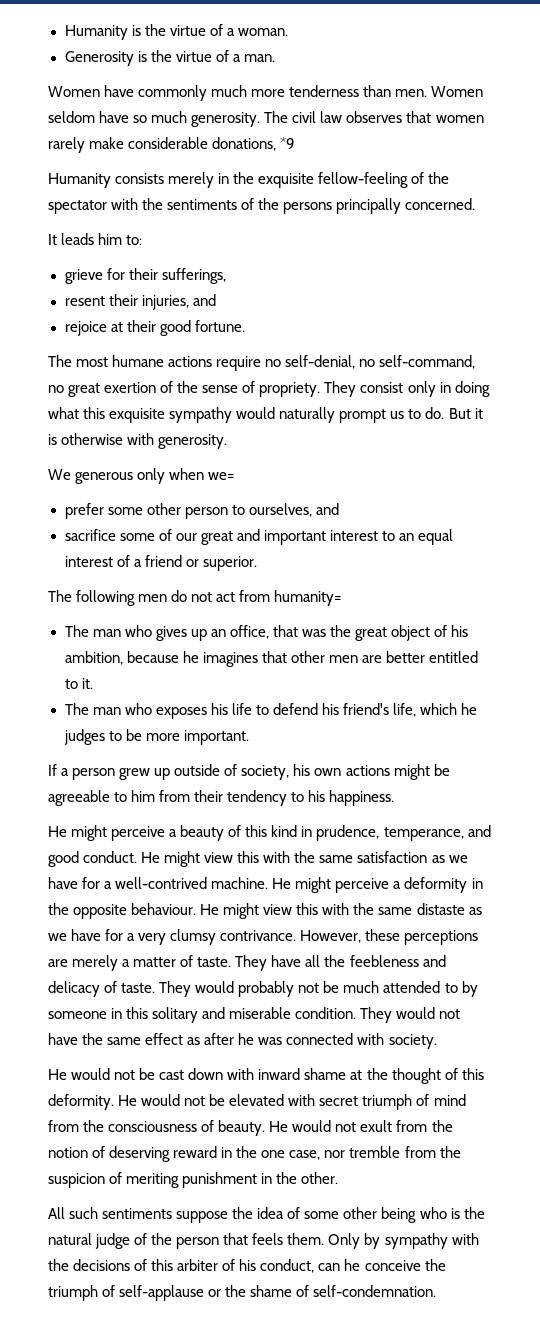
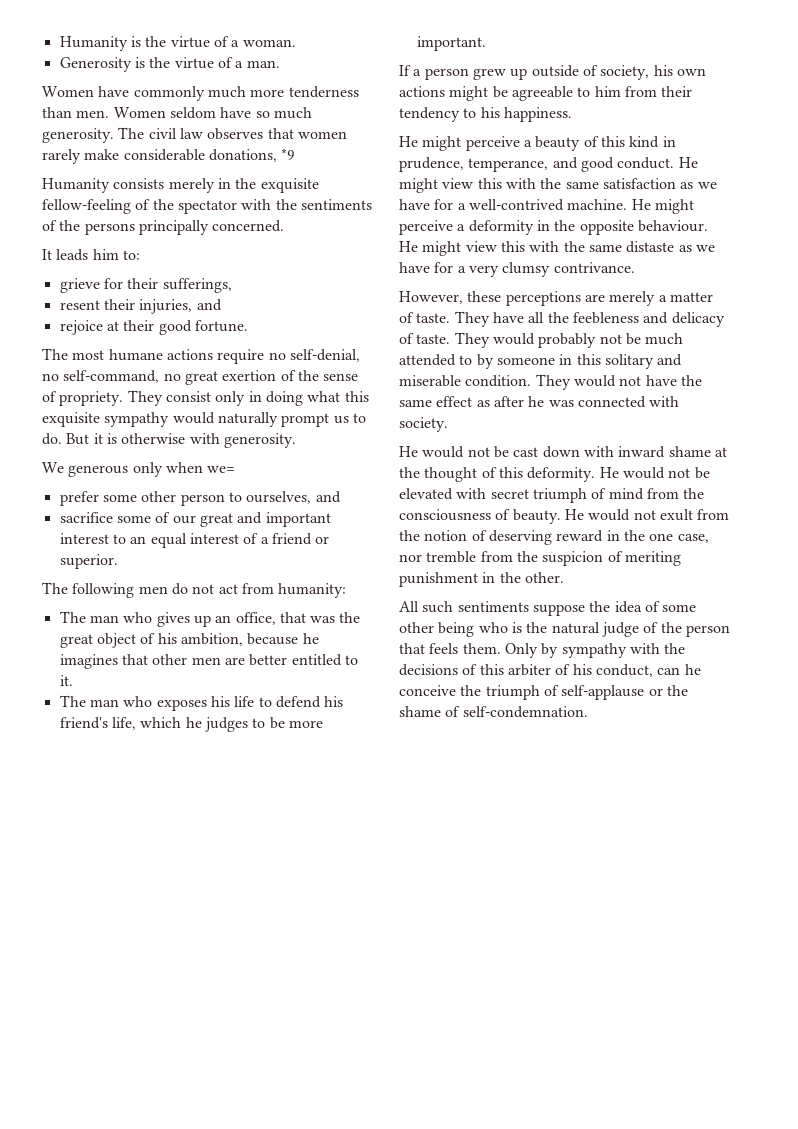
[274,590,343,606] humanity= -> [278,583,347,598] humanity:
(297, 935) none -> (635, 267) //

